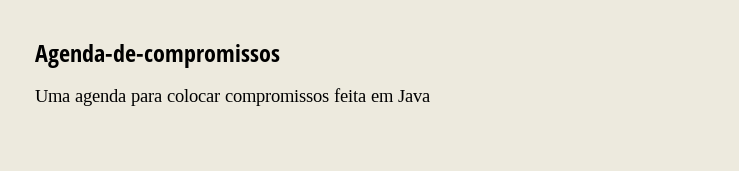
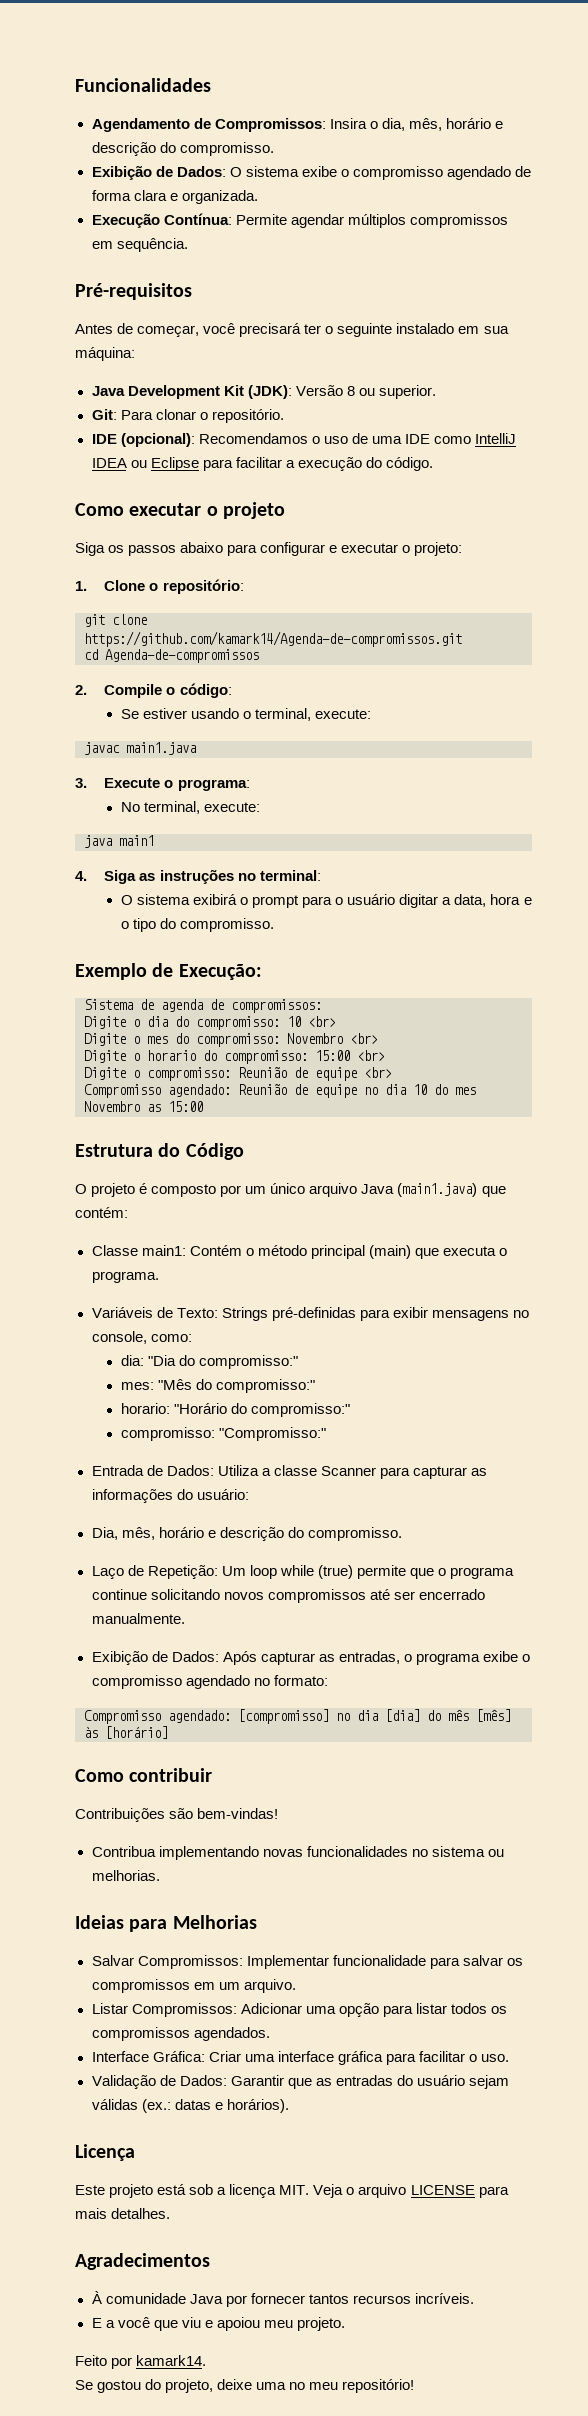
[35,44,280,68] [35,88,430,106] Agenda-de-compromissos // Uma agenda para colocar compromissos feita em Java -> [75,78,211,92] [91,118,503,132] [91,142,274,156] [91,165,531,180] [91,190,258,204] [91,213,508,228] [91,238,188,252] [75,283,192,300] [75,323,509,337] [75,347,135,361] [91,385,436,399] [91,409,284,423] [91,433,516,447] [91,457,433,471] [75,502,286,519] [75,542,463,556] [75,579,244,594] [84,614,147,627] [84,631,462,647] [84,649,259,663] [75,683,232,698] [120,708,372,721] [84,742,196,755] [75,778,250,791] [120,801,261,814] [84,835,154,848] [75,869,321,884] [120,894,532,908] [120,918,275,932] [75,963,262,980] [84,999,322,1013] [84,1016,336,1030] [84,1033,378,1047] [84,1050,385,1064] [84,1067,392,1081] [84,1084,476,1098] [84,1101,203,1112] [75,1143,244,1160] [75,1183,506,1197] [75,1207,128,1218] [91,1245,507,1259] [91,1271,159,1283] [91,1307,529,1321] [91,1331,192,1344] [120,1355,299,1369] [120,1379,316,1393] [120,1403,351,1417] [120,1427,326,1441] [91,1465,487,1479] [91,1489,249,1503] [91,1527,402,1541] [91,1565,515,1579] [91,1589,485,1603] [91,1613,185,1624] [91,1651,530,1665] [91,1675,328,1689] [84,1709,511,1724] [84,1726,168,1739] [75,1768,213,1782] [75,1808,279,1822] [91,1846,504,1860] [91,1870,160,1881] [75,1915,257,1932] [91,1955,523,1969] [91,1979,296,1993] [91,2003,507,2017] [91,2027,270,2041] [91,2051,509,2065] [91,2075,509,2089] [91,2099,289,2113] [75,2144,135,2161] [75,2184,509,2198] [75,2208,171,2219] [75,2253,210,2270] [91,2291,474,2307] [91,2317,345,2331] [75,2355,207,2369] [75,2379,415,2393] Funcionalidades // Agendamento de Compromissos: Insira o dia, mês, horário e descrição do compromisso. // Exibição de Dados: O sistema exibe o compromisso agendado de forma clara e organizada. // Execução Contínua: Permite agendar múltiplos compromissos em sequência. // Pré-requisitos // Antes de começar, você precisará ter o seguinte instalado em sua máquina: // Java Development Kit (JDK): Versão 8 ou superior. // Git: Para clonar o repositório. // IDE (opcional): Recomendamos o uso de uma IDE como IntelliJ IDEA ou Eclipse para facilitar a execução do código. // Como executar o projeto // Siga os passos abaixo para configurar e executar o projeto: // 1. Clone o repositório: // git clone https://github.com/kamark14/Agenda-de-compromissos.git // cd Agenda-de-compromissos // 2. Compile o código: // Se estiver usando o terminal, execute: // javac main1.java // 3. Execute o programa: // No terminal, execute: // java main1 // 4. Siga as instruções no terminal: // O sistema exibirá o prompt para o usuário digitar a data, hora e o tipo do compromisso. // Exemplo de Execução: // Sistema de agenda de compromissos: // Digite o dia do compromisso: 10 <br> // Digite o mes do compromisso: Novembro <br> // Digite o horario do compromisso: 15:00 <br> // Digite o compromisso: Reunião de equipe <br> // Compromisso agendado: Reunião de equipe no dia 10 do mes Novembro as 15:00 // Estrutura do Código // O projeto é composto por um único arquivo Java (main1.java) que contém: // Classe main1: Contém o método principal (main) que executa o programa. // Variáveis de Texto: Strings pré-definidas para exibir mensagens no console, como: // dia: "Dia do compromisso:" // mes: "Mês do compromisso:" // horario: "Horário do compromisso:" // compromisso: "Compromisso:" // Entrada de Dados: Utiliza a classe Scanner para capturar as informações do usuário: // Dia, mês, horário e descrição do compromisso. // Laço de Repetição: Um loop while (true) permite que o programa continue solicitando novos compromissos até ser encerrado manualmente. // Exibição de Dados: Após capturar as entradas, o programa exibe o compromisso agendado no formato: // Compromisso agendado: [compromisso] no dia [dia] do mês [mês] às [horário] // Como contribuir // Contribuições são bem-vindas! // Contribua implementando novas funcionalidades no sistema ou melhorias. // Ideias para Melhorias // Salvar Compromissos: Implementar funcionalidade para salvar os compromissos em um arquivo. // Listar Compromissos: Adicionar uma opção para listar todos os compromissos agendados. // Interface Gráfica: Criar uma interface gráfica para facilitar o uso. // Validação de Dados: Garantir que as entradas do usuário sejam válidas (ex.: datas e horários). // Licença // Este projeto está sob a licença MIT. Veja o arquivo LICENSE para mais detalhes. // Agradecimentos // À comunidade Java por fornecer tantos recursos incríveis. // E a você que viu e apoiou meu projeto. // Feito por kamark14. // Se gostou do projeto, deixe uma no meu repositório!

